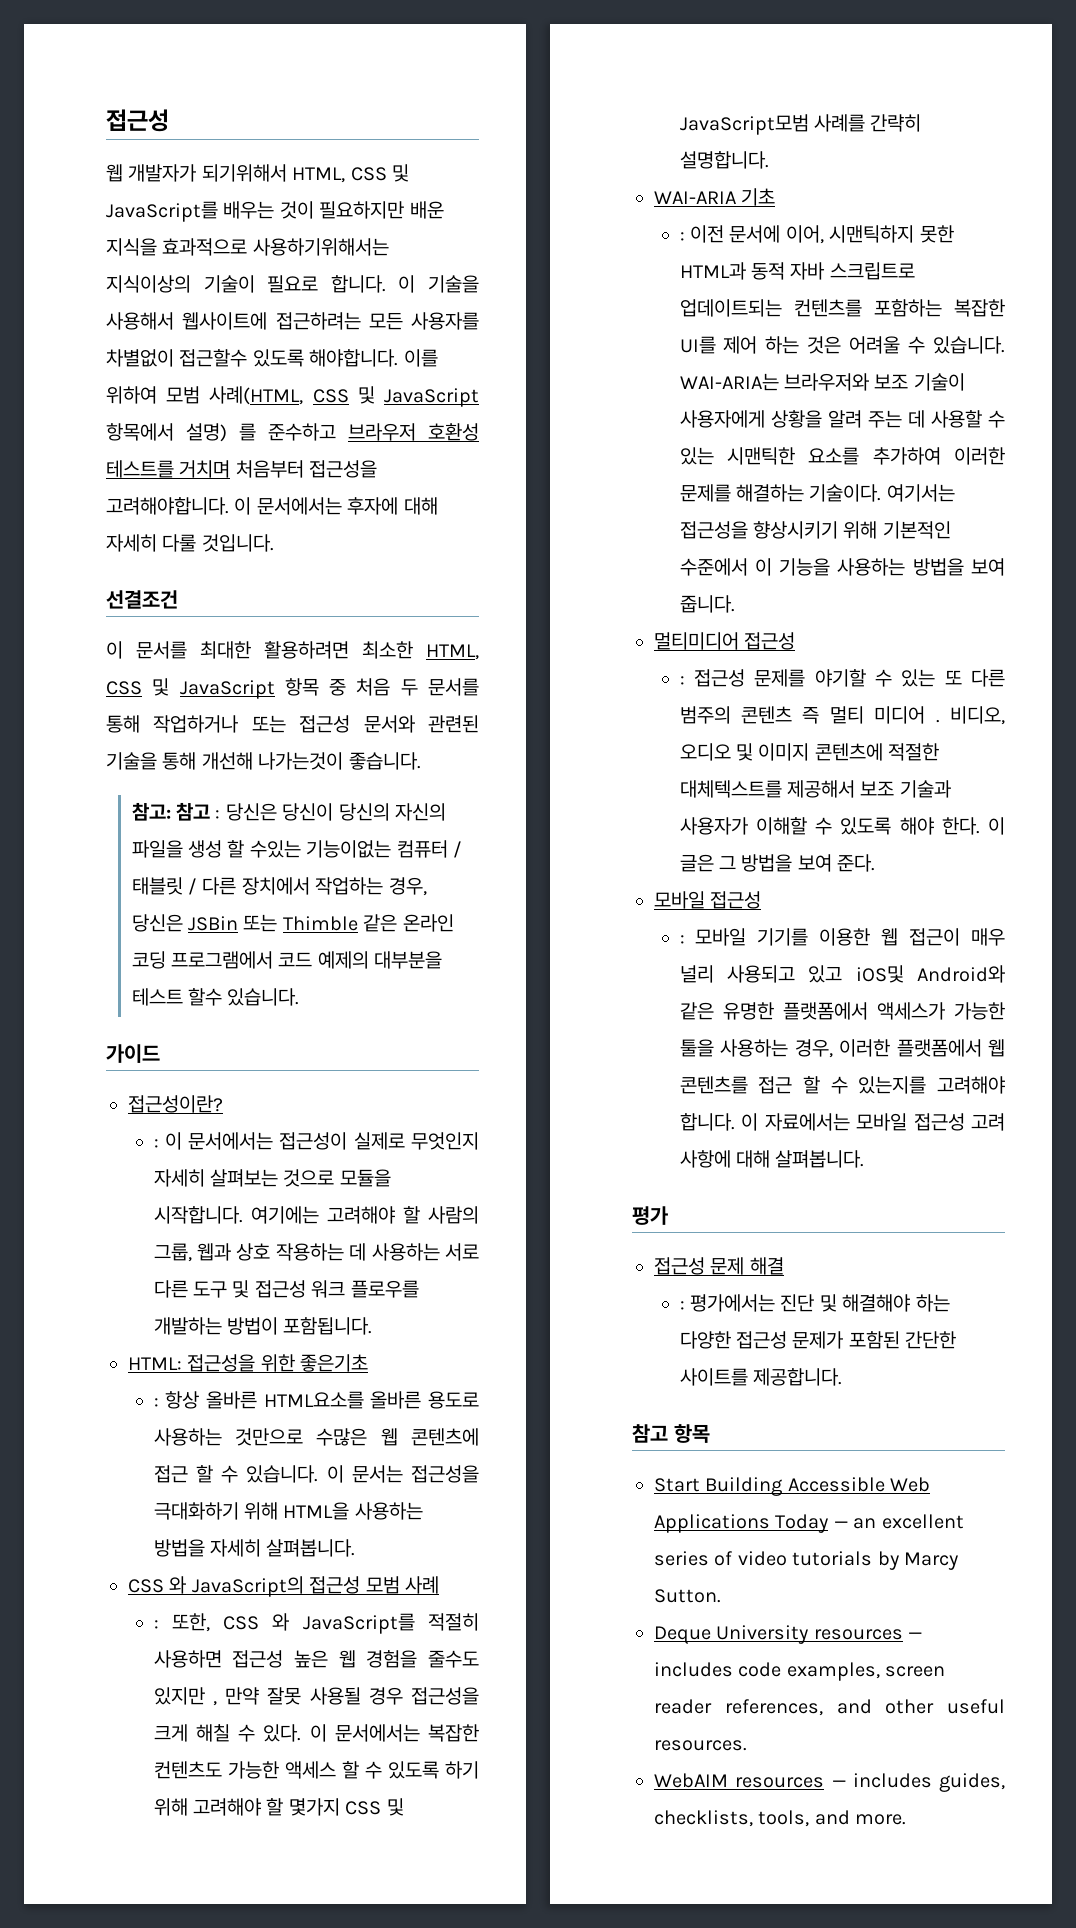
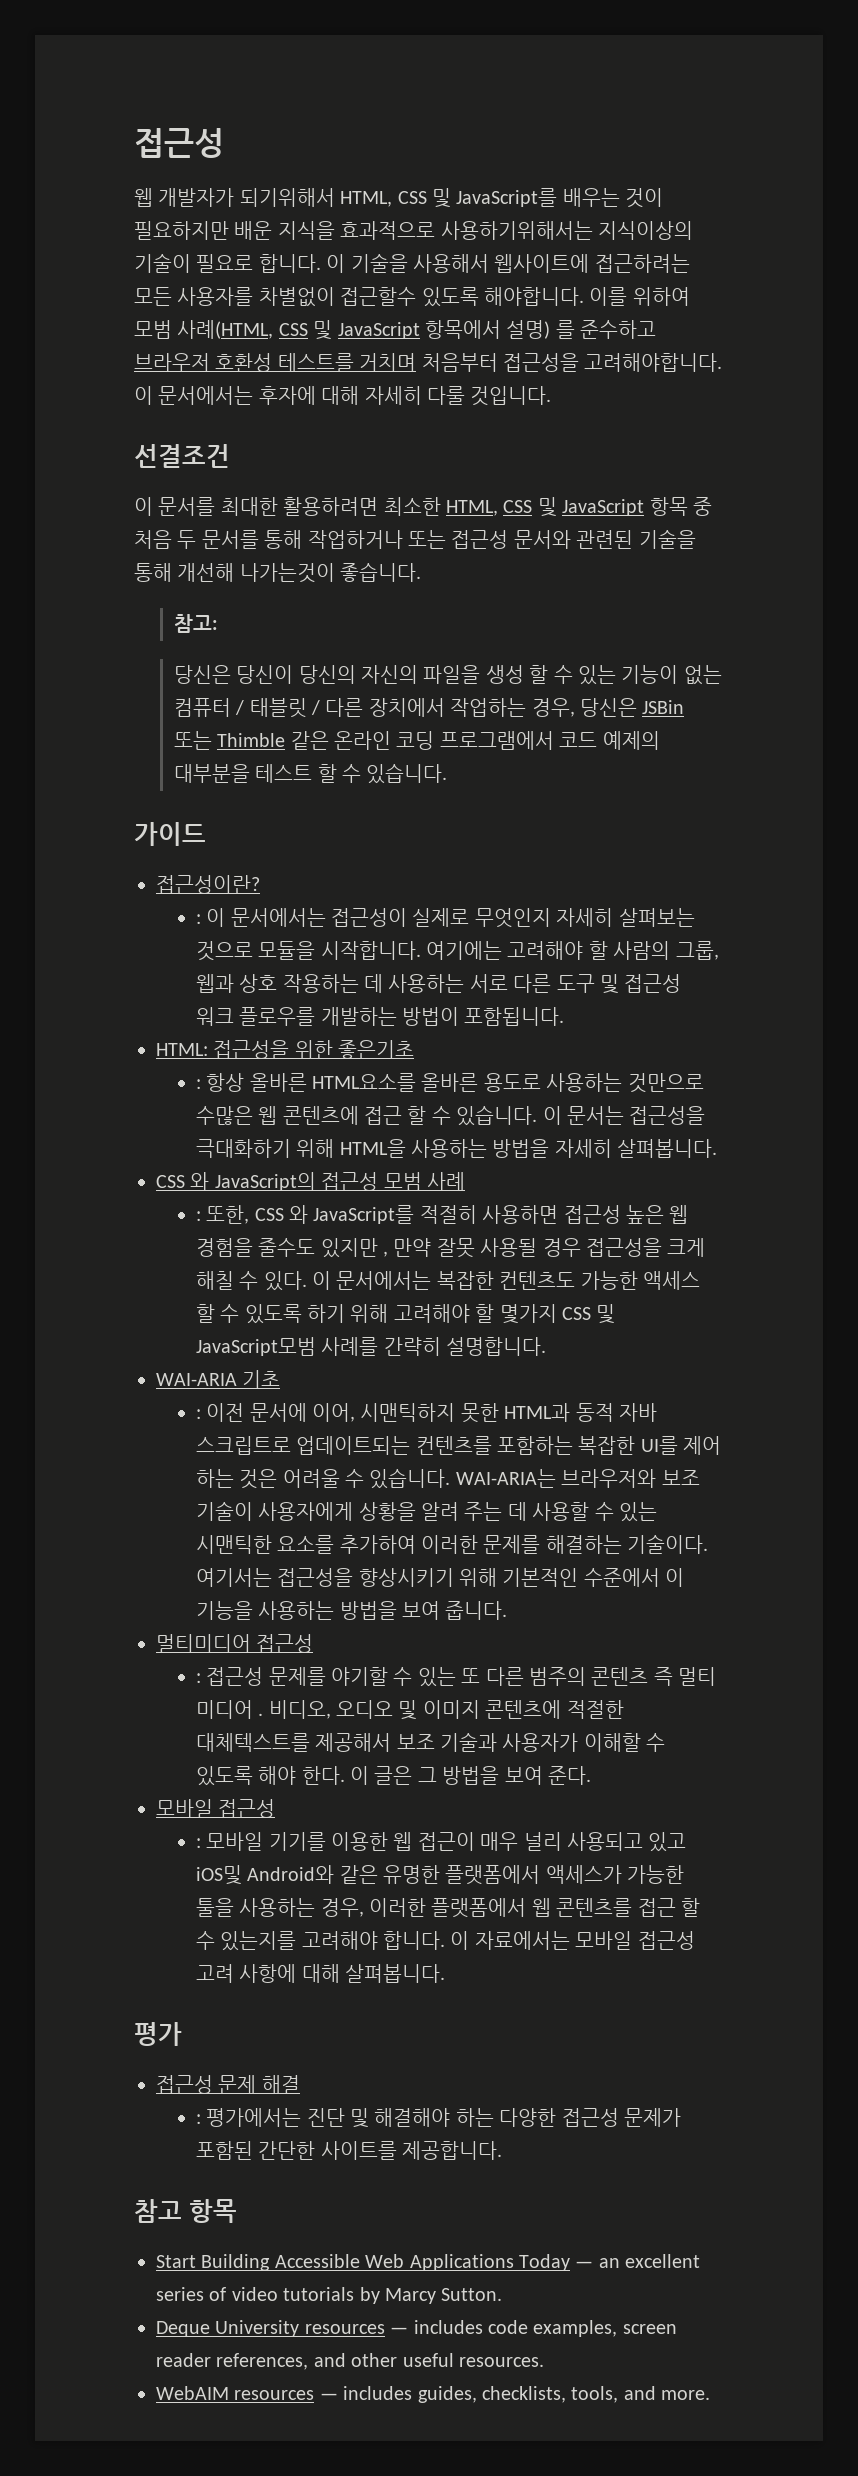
[175,802,221,821] 참고 : -> (218, 623) //
[249,840,392,858] 수있는 기능이없는 -> [553,665,722,685] 수 있는 기능이 없는
[187,988,222,1006] 할수 -> [317,764,362,783] 할 수

